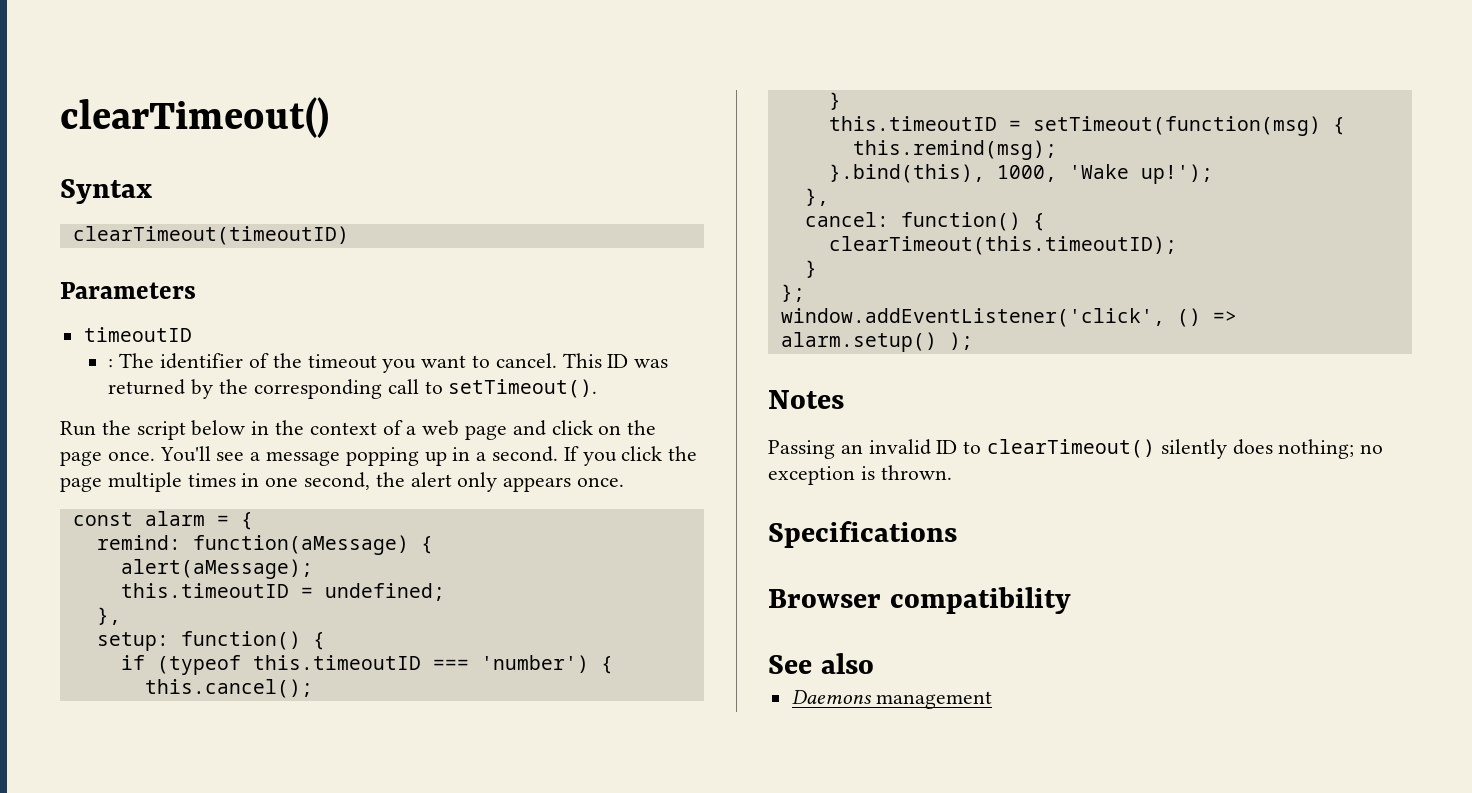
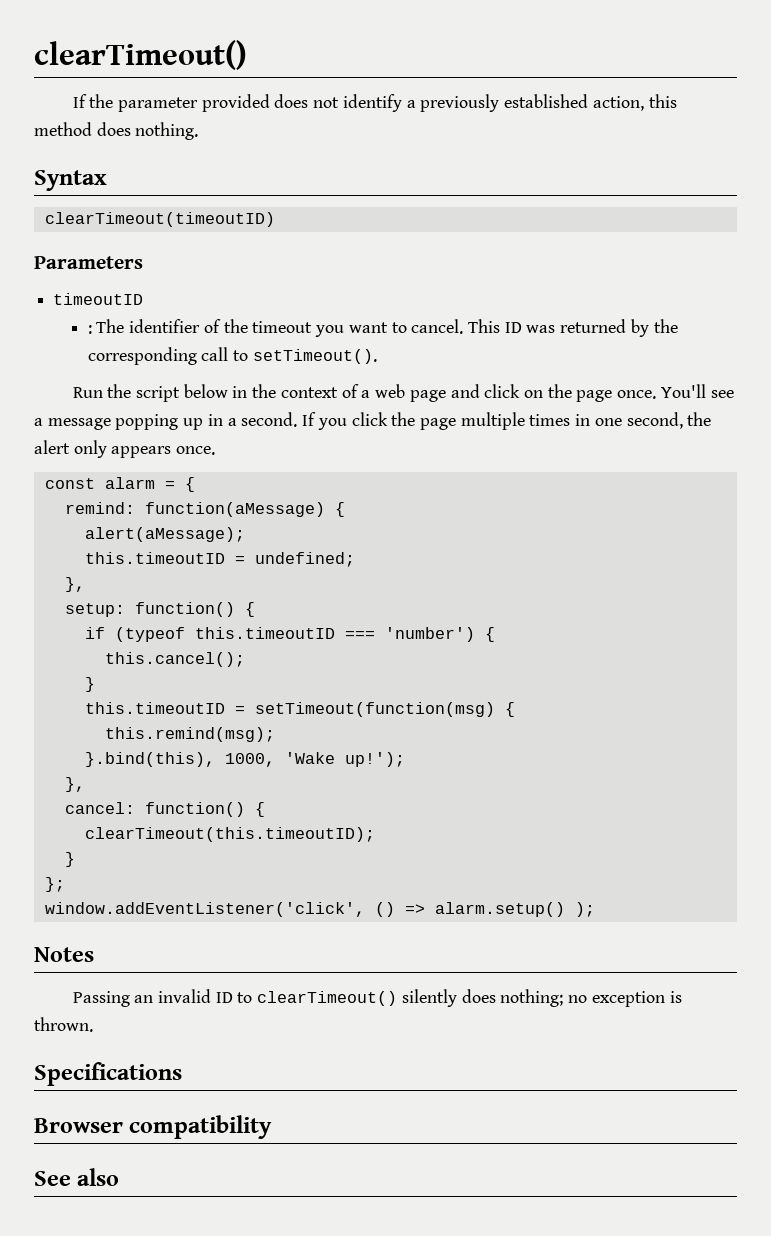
[60,97,329,138] clearTimeout() -> [34,40,247,70] [72,94,677,112] [34,122,199,140] clearTimeout() // If the parameter provided does not identify a previously established action, this method does nothing.
[791,690,993,709] // Daemons management -> (120, 1177) none

